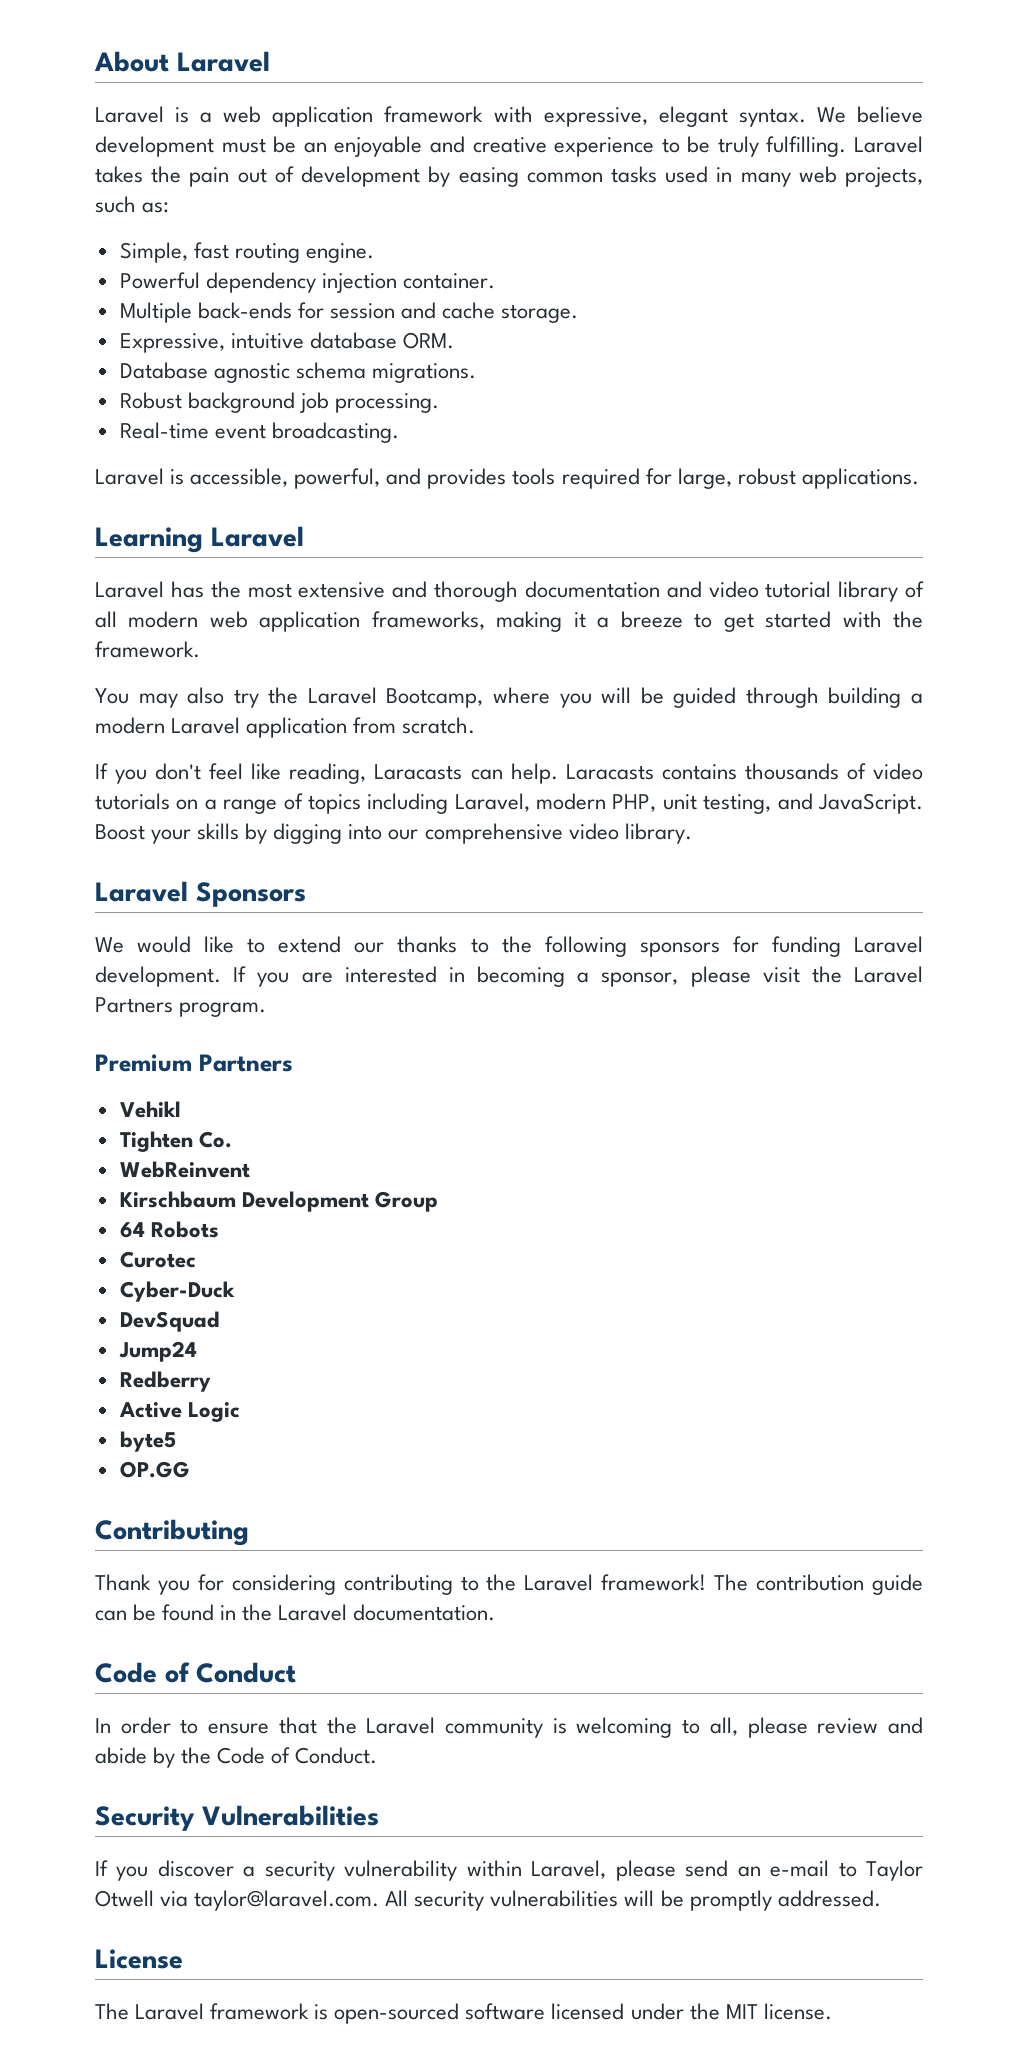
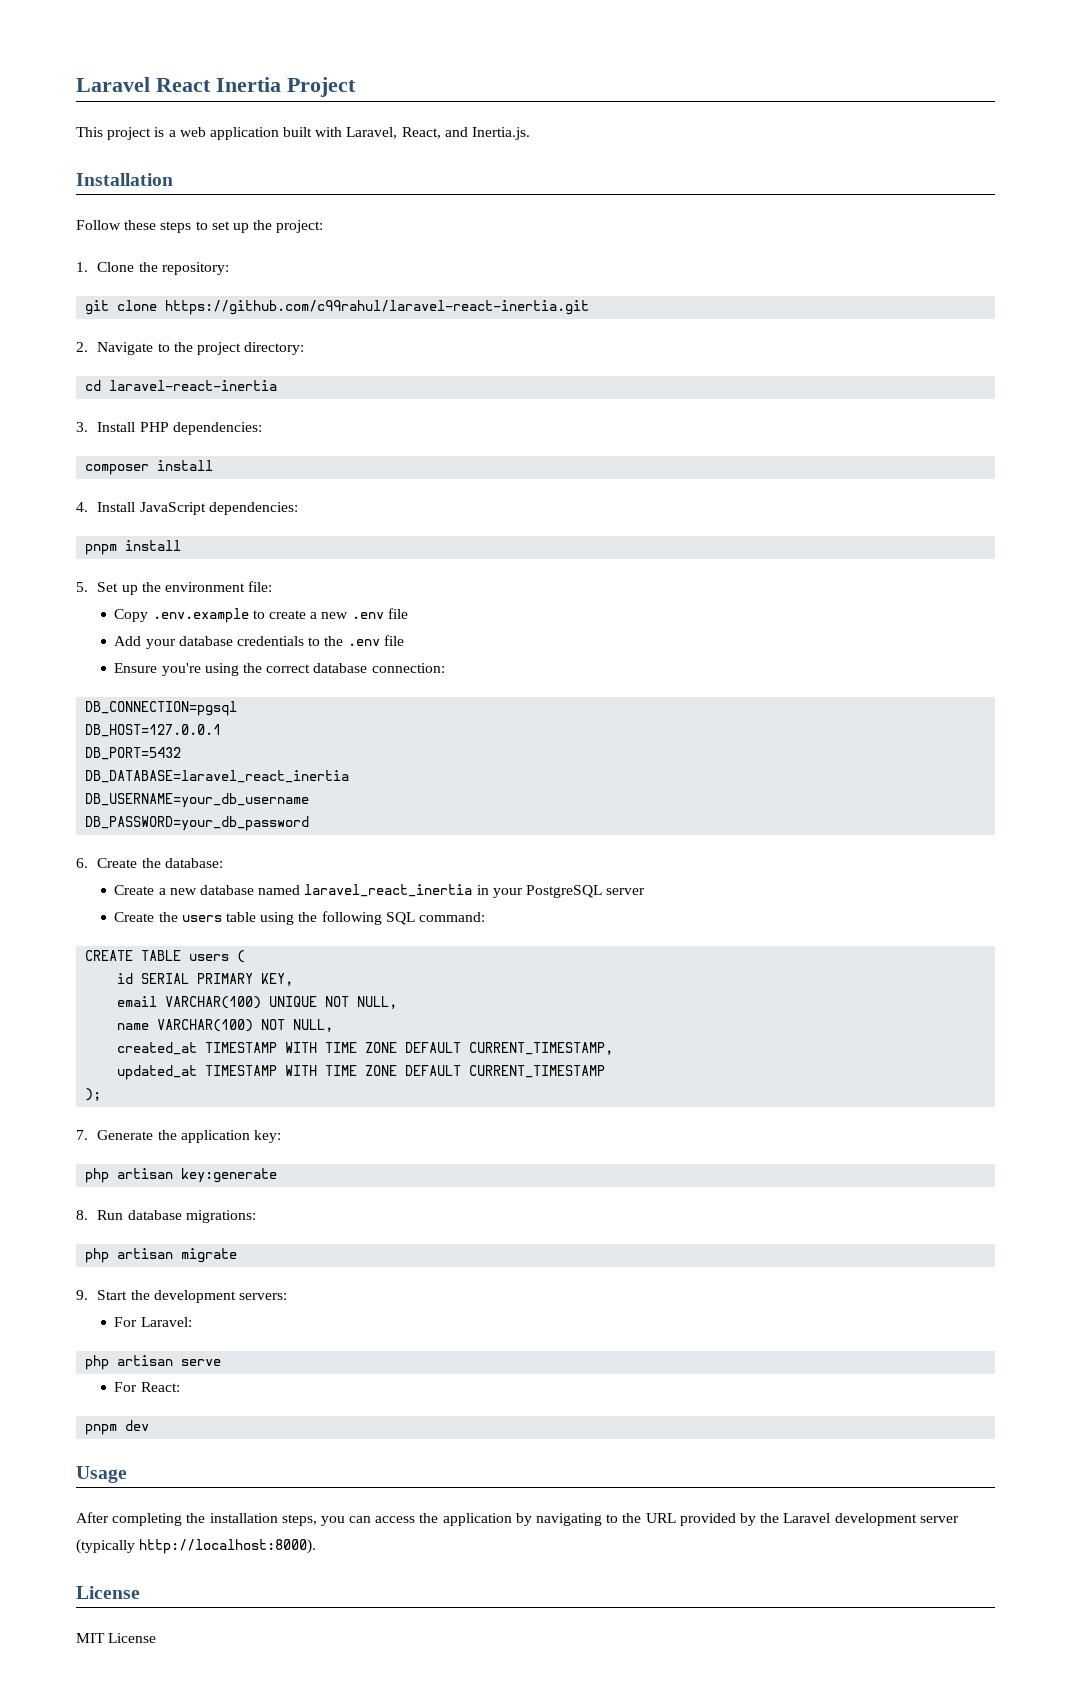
[94,51,270,72] [95,106,923,127] [95,136,924,157] [95,166,923,187] [95,196,170,213] [119,242,374,263] [119,272,495,293] [119,302,579,323] [119,332,454,353] [119,362,476,383] [119,392,439,413] [119,422,399,443] [95,468,919,489] [95,526,304,553] [95,581,925,602] [95,611,923,632] [95,641,200,658] [95,687,923,708] [95,717,476,738] [95,763,924,784] [95,793,923,814] [95,823,692,844] [95,881,306,907] [95,936,924,957] [95,966,923,987] [95,997,267,1017] [95,1054,293,1072] [119,1101,181,1118] [119,1131,232,1152] [119,1161,250,1178] [119,1191,438,1212] [119,1221,219,1238] [119,1251,196,1268] [119,1281,235,1302] [119,1311,220,1332] [118,1341,197,1362] [119,1371,211,1392] [118,1402,240,1422] [119,1431,176,1452] [119,1461,190,1478] [95,1519,249,1546] [95,1574,923,1595] [95,1604,496,1621] [95,1662,297,1683] [95,1717,923,1738] [95,1747,378,1768] [95,1805,379,1831] [95,1860,923,1881] [95,1890,881,1911] [95,1949,183,1969] [95,2003,832,2024] About Laravel // Laravel is a web application framework with expressive, elegant syntax. We believe development must be an enjoyable and creative experience to be truly fulfilling. Laravel takes the pain out of development by easing common tasks used in many web projects, such as: // Simple, fast routing engine. // Powerful dependency injection container. // Multiple back-ends for session and cache storage. // Expressive, intuitive database ORM. // Database agnostic schema migrations. // Robust background job processing. // Real-time event broadcasting. // Laravel is accessible, powerful, and provides tools required for large, robust applications. // Learning Laravel // Laravel has the most extensive and thorough documentation and video tutorial library of all modern web application frameworks, making it a breeze to get started with the framework. // You may also try the Laravel Bootcamp, where you will be guided through building a modern Laravel application from scratch. // If you don't feel like reading, Laracasts can help. Laracasts contains thousands of video tutorials on a range of topics including Laravel, modern PHP, unit testing, and JavaScript. Boost your skills by digging into our comprehensive video library. // Laravel Sponsors // We would like to extend our thanks to the following sponsors for funding Laravel development. If you are interested in becoming a sponsor, please visit the Laravel Partners program. // Premium Partners // Vehikl // Tighten Co. // WebReinvent // Kirschbaum Development Group // 64 Robots // Curotec // Cyber-Duck // DevSquad // Jump24 // Redberry // Active Logic // byte5 // OP.GG // Contributing // Thank you for considering contributing to the Laravel framework! The contribution guide can be found in the Laravel documentation. // Code of Conduct // In order to ensure that the Laravel community is welcoming to all, please review and abide by the Code of Conduct. // Security Vulnerabilities // If you discover a security vulnerability within Laravel, please send an e-mail to Taylor Otwell via taylor@laravel.com. All security vulnerabilities will be promptly addressed. // License // The Laravel framework is open-sourced software licensed under the MIT license. -> [76,77,356,97] [76,127,531,140] [76,173,173,186] [76,220,324,233] [76,262,229,275] [85,300,590,315] [76,342,305,355] [85,380,278,391] [76,422,262,435] [85,460,214,475] [76,502,298,515] [85,540,182,555] [76,581,273,595] [114,608,408,623] [114,635,404,649] [114,663,445,676] [85,701,238,716] [85,724,222,737] [85,747,182,760] [85,770,350,783] [85,793,310,808] [85,816,310,831] [76,858,223,868] [114,884,646,898] [114,911,485,925] [85,950,246,963] [117,973,294,986] [117,996,398,1009] [117,1019,334,1032] [117,1042,614,1055] [117,1065,606,1080] [85,1088,102,1101] [76,1130,281,1143] [85,1168,278,1183] [76,1210,256,1223] [85,1248,238,1263] [76,1290,287,1303] [114,1317,192,1327] [85,1355,222,1370] [114,1382,180,1392] [85,1420,150,1435] [76,1466,127,1483] [76,1512,959,1526] [76,1539,317,1554] [76,1586,140,1599] [76,1633,157,1643] Laravel React Inertia Project // This project is a web application built with Laravel, React, and Inertia.js. // Installation // Follow these steps to set up the project: // 1. Clone the repository: // git clone https://github.com/c99rahul/laravel-react-inertia.git // 2. Navigate to the project directory: // cd laravel-react-inertia // 3. Install PHP dependencies: // composer install // 4. Install JavaScript dependencies: // pnpm install // 5. Set up the environment file: // Copy .env.example to create a new .env file // Add your database credentials to the .env file // Ensure you're using the correct database connection: // DB_CONNECTION=pgsql // DB_HOST=127.0.0.1 // DB_PORT=5432 // DB_DATABASE=laravel_react_inertia // DB_USERNAME=your_db_username // DB_PASSWORD=your_db_password // 6. Create the database: // Create a new database named laravel_react_inertia in your PostgreSQL server // Create the users table using the following SQL command: // CREATE TABLE users ( // id SERIAL PRIMARY KEY, // email VARCHAR(100) UNIQUE NOT NULL, // name VARCHAR(100) NOT NULL, // created_at TIMESTAMP WITH TIME ZONE DEFAULT CURRENT_TIMESTAMP, // updated_at TIMESTAMP WITH TIME ZONE DEFAULT CURRENT_TIMESTAMP // ); // 7. Generate the application key: // php artisan key:generate // 8. Run database migrations: // php artisan migrate // 9. Start the development servers: // For Laravel: // php artisan serve // For React: // pnpm dev // Usage // After completing the installation steps, you can access the application by navigating to the URL provided by the Laravel development server (typically http://localhost:8000). // License // MIT License

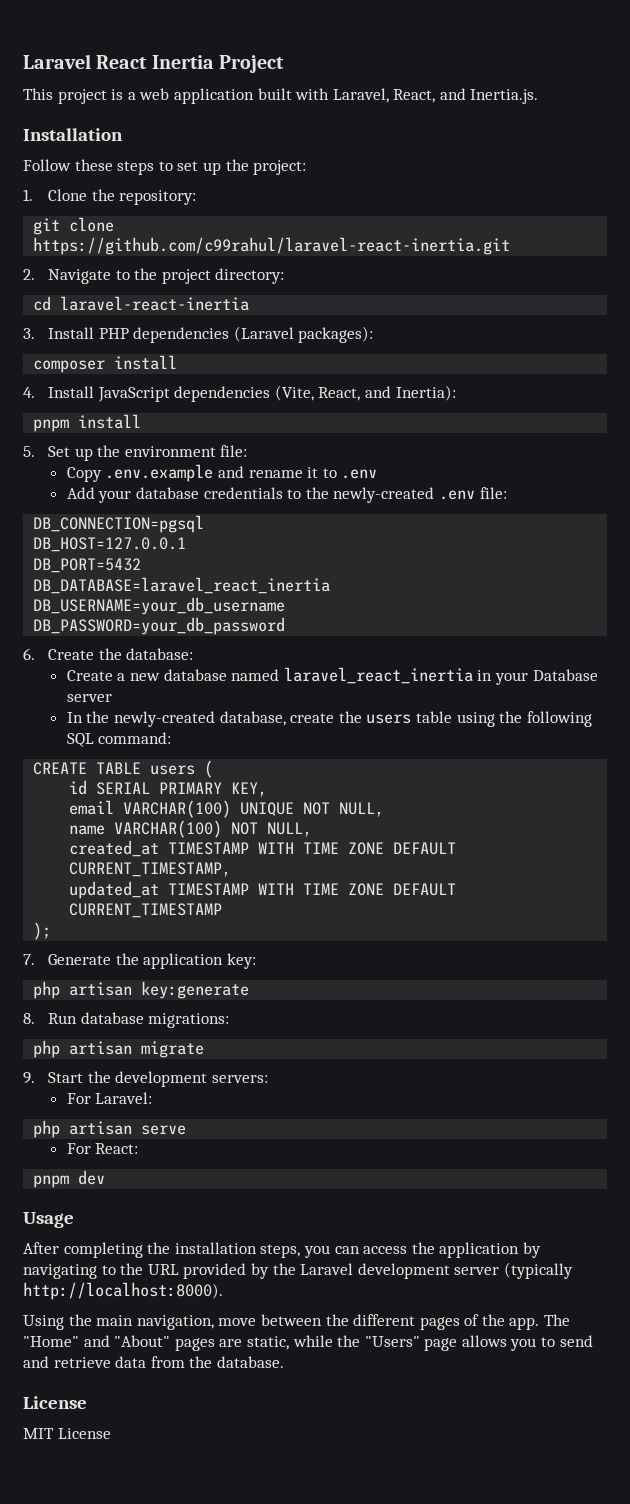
[172,422,262,435] dependencies: -> [133,326,374,343] dependencies (Laravel packages):
[208,502,298,515] dependencies: -> [174,385,456,402] dependencies (Vite, React, and Inertia):
[252,608,408,619] to create a new .env file -> [217,466,378,479] and rename it to .env
[347,635,404,646] [114,663,445,676] .env file // Ensure you're using the correct database connection: -> [333,487,507,503] newly-created .env file:
[525,885,602,898] PostgreSQL -> [532,669,598,681] Database
[114,912,155,922] Create -> [66,711,335,727] In the newly-created database, create
(317, 1546) none -> [23,1314,571,1330] [23,1335,593,1351] [23,1356,284,1368] // Using the main navigation, move between the different pages of the app. The "Home" and "About" pages are static, while the "Users" page allows you to send and retrieve data from the database.

